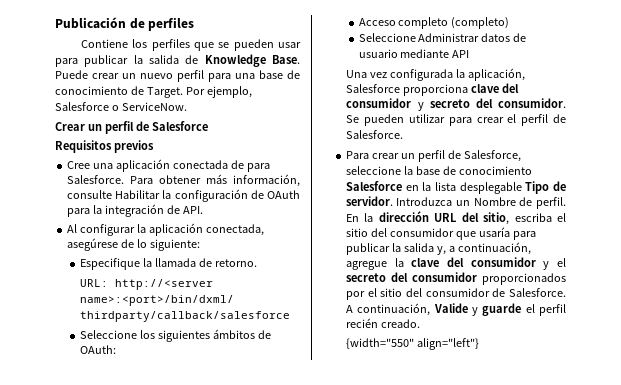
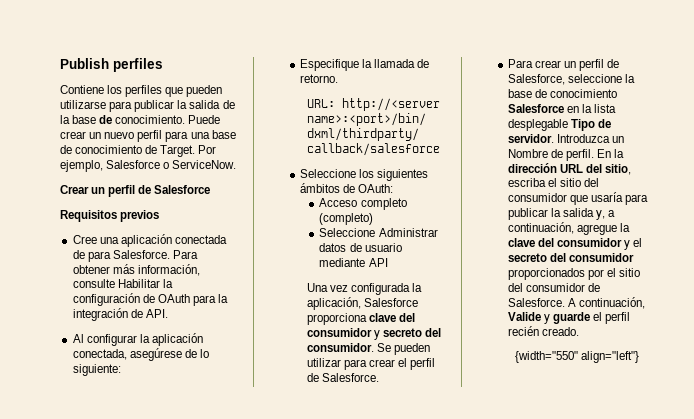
[55,17,145,29] Publicación de -> [60,58,109,69] Publish
[218,39,301,51] se pueden usar -> [186,85,223,97] [60,100,106,109] pueden utilizarse
[204,54,300,67] Knowledge Base. -> [60,115,186,124] la base de conocimiento.

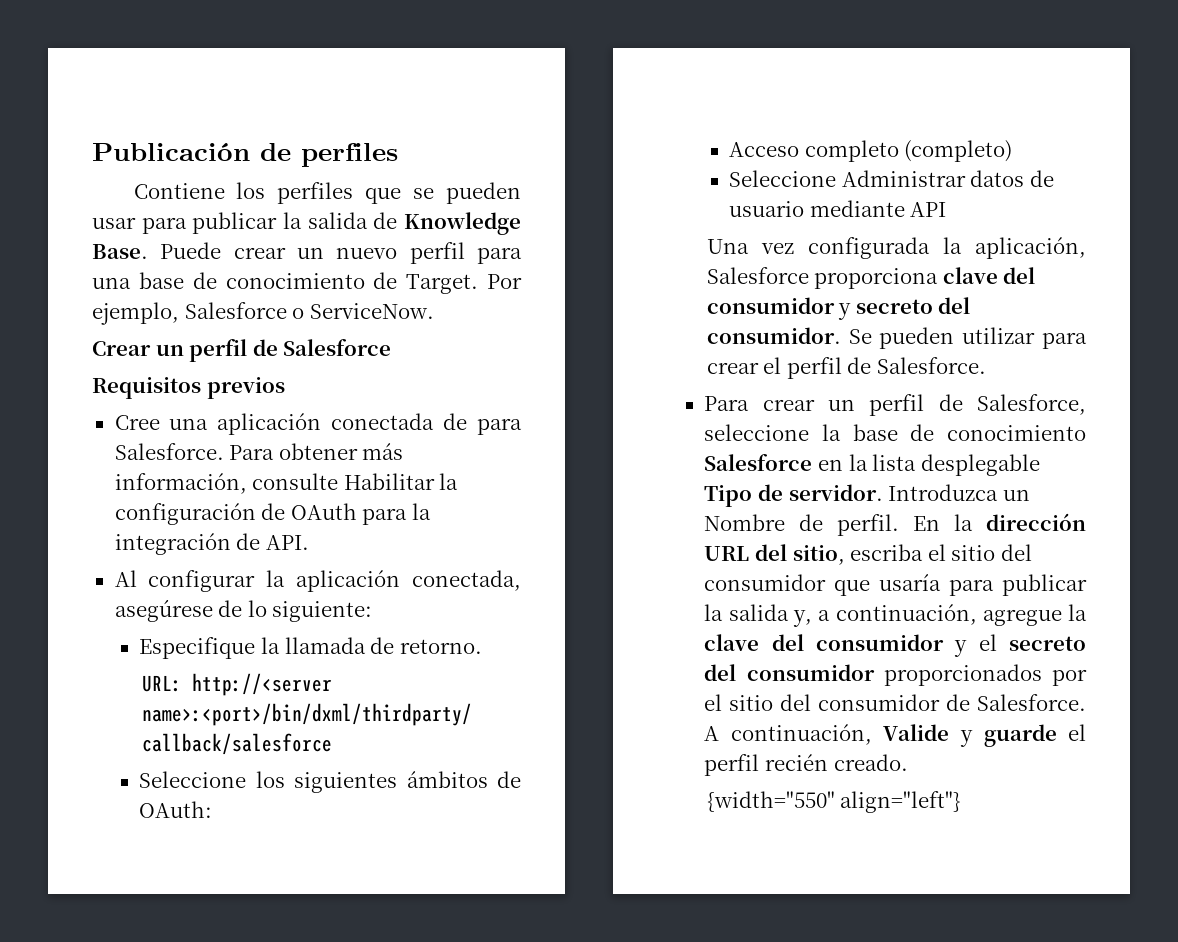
[60,58,109,69] Publish -> [92,143,291,161] Publicación de
[186,85,223,97] [60,100,106,109] pueden utilizarse -> [413,182,521,204] [92,217,136,229] se pueden usar
[60,115,186,124] la base de conocimiento. -> [404,212,521,235] [92,244,148,259] Knowledge Base.

